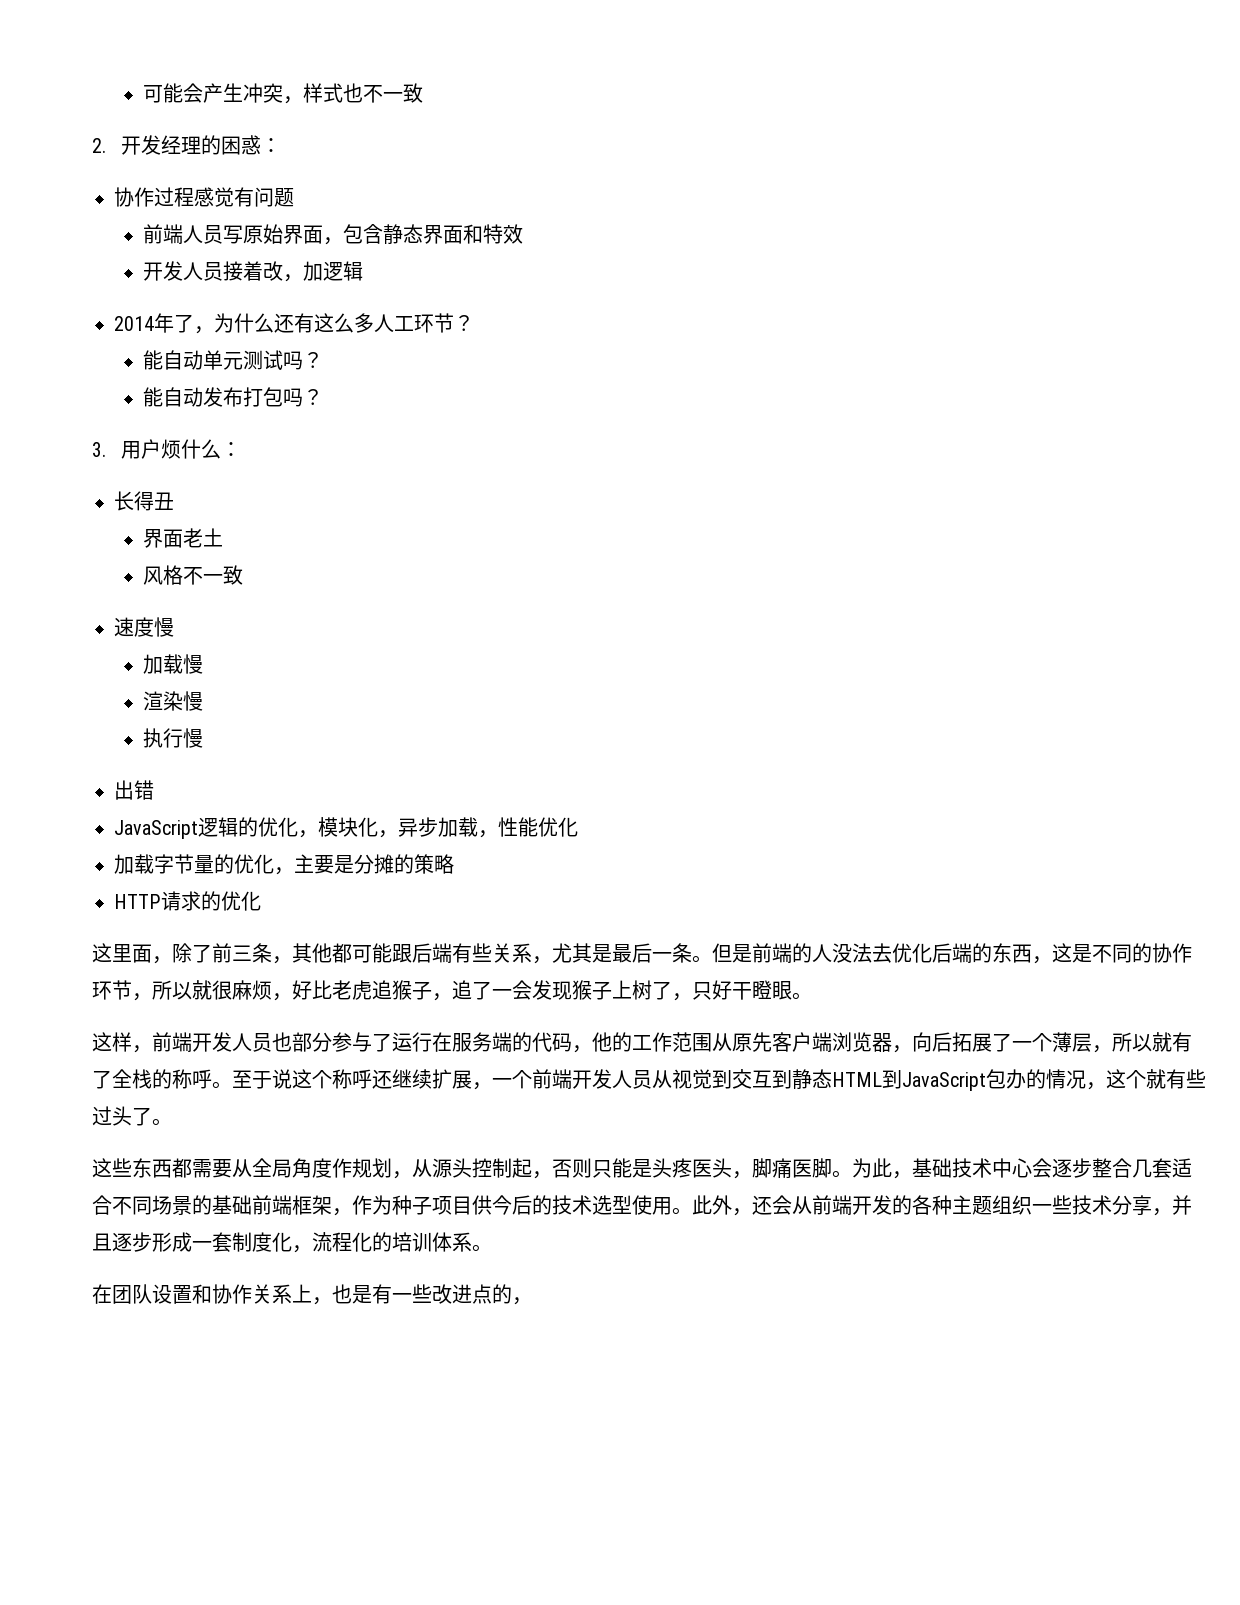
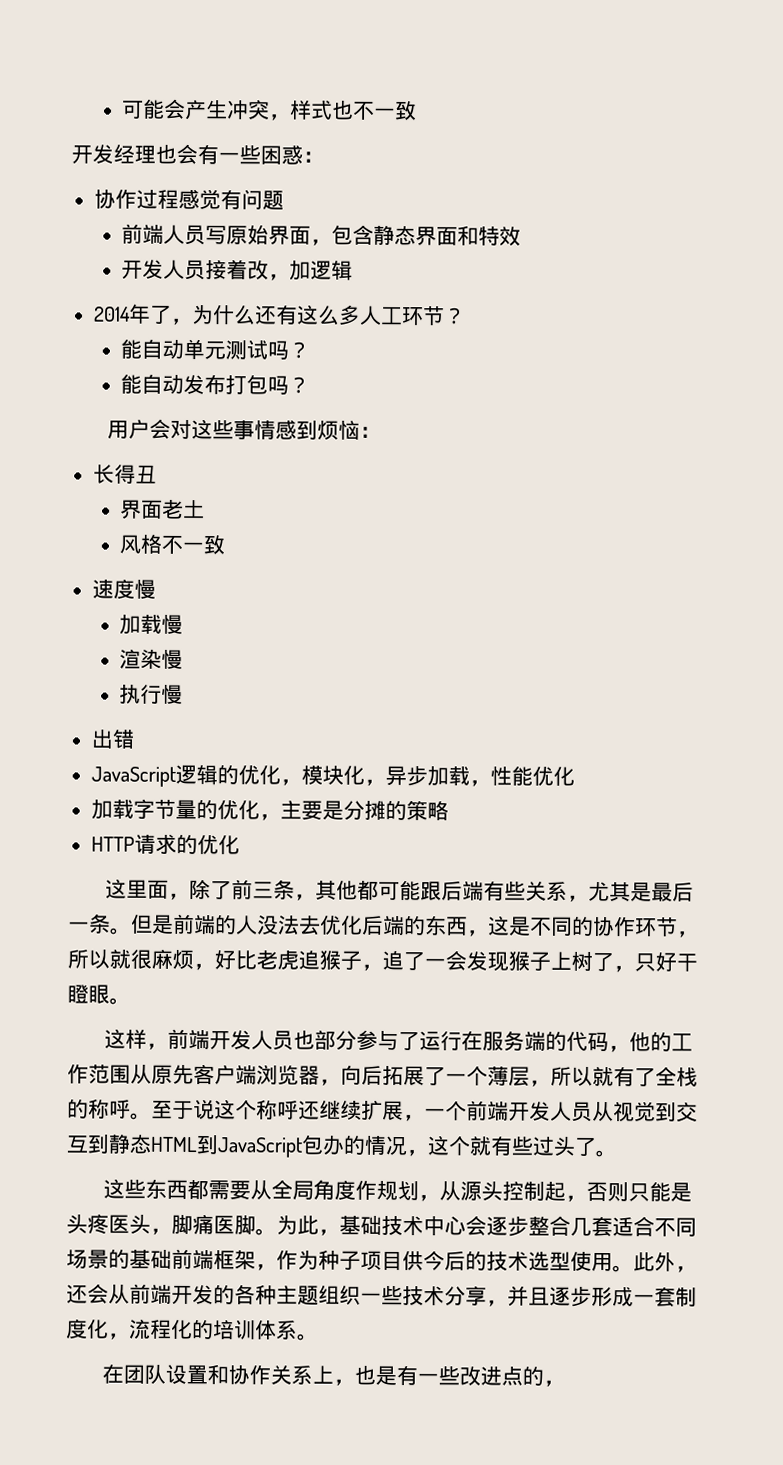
[92,138,106,153] 2. -> (418, 111) none
[200,135,221,155] 的 -> [155,143,261,165] 也会有一些
[92,439,221,459] 3.用户烦什么 -> [107,418,361,440] 用户会对这些事情感到烦恼

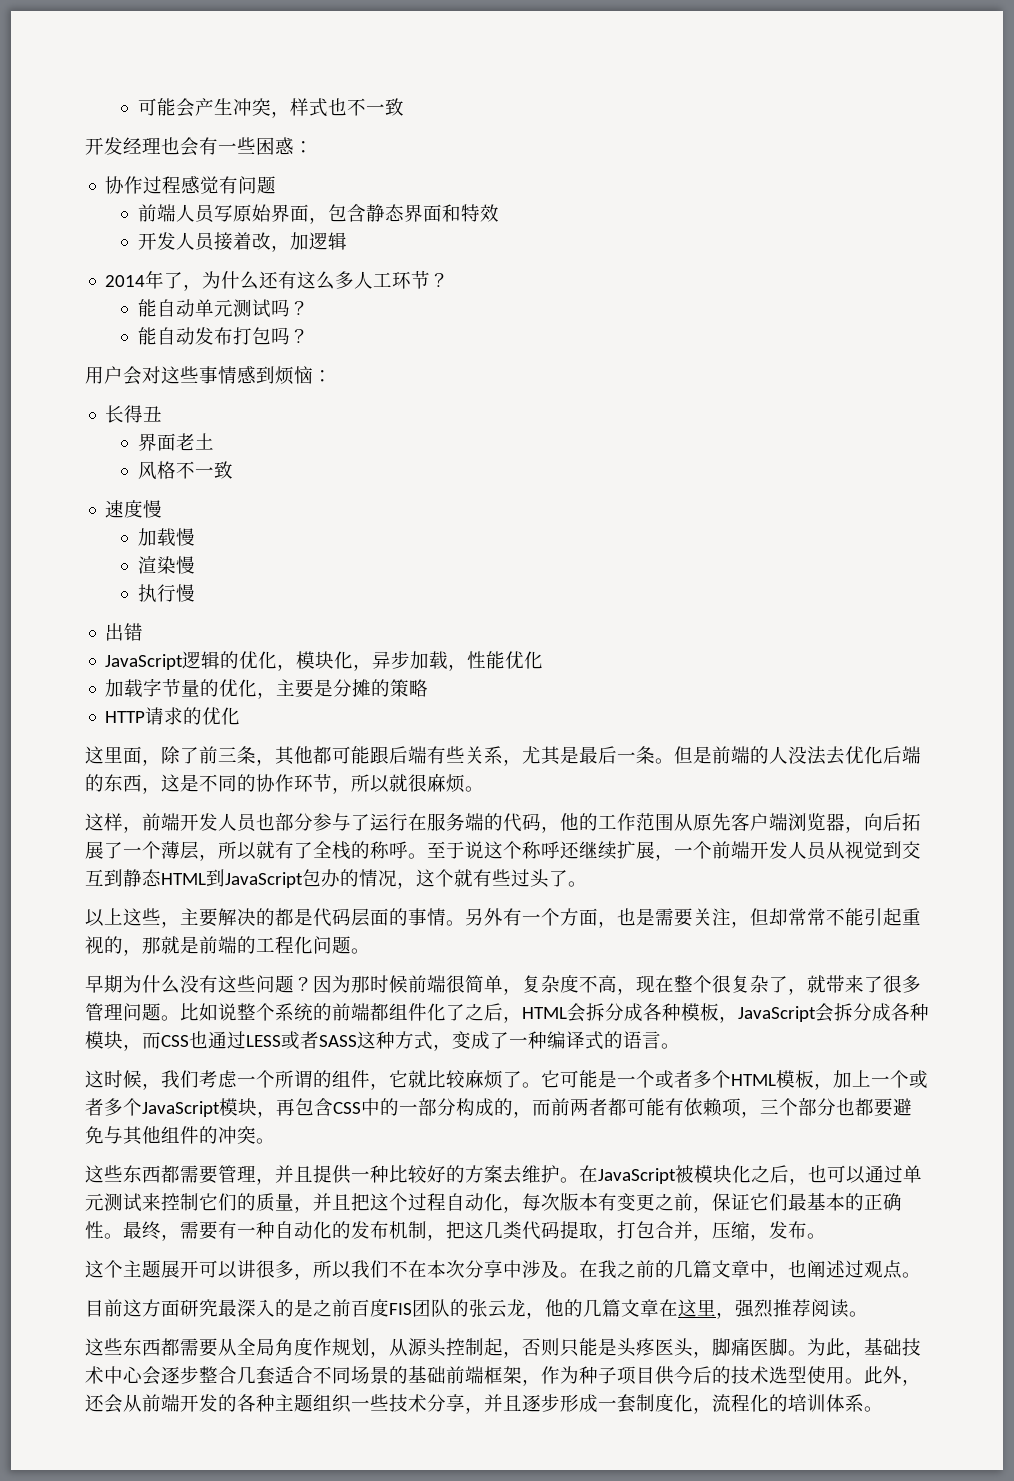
[193,949,698,973] [67,984,110,1004] ，好比老虎追猴子，追了一会发现猴子上树了，只好干瞪眼 -> (465, 783) none
(617, 1154) none -> [85,908,921,928] [85,936,370,956] [85,975,921,995] [85,1003,929,1023] [85,1031,680,1051] [85,1069,928,1090] [85,1098,912,1118] [85,1126,275,1145] [85,1165,922,1185] [85,1193,902,1213] [85,1221,826,1241] [85,1260,921,1280] [85,1299,868,1319] // 以上这些，主要解决的都是代码层面的事情。另外有一个方面，也是需要关注，但却常常不能引起重视的，那就是前端的工程化问题。 // 早期为什么没有这些问题？因为那时候前端很简单，复杂度不高，现在整个很复杂了，就带来了很多管理问题。比如说整个系统的前端都组件化了之后，HTML会拆分成各种模板，JavaScript会拆分成各种模块，而CSS也通过LESS或者SASS这种方式，变成了一种编译式的语言。 // 这时候，我们考虑一个所谓的组件，它就比较麻烦了。它可能是一个或者多个HTML模板，加上一个或者多个JavaScript模块，再包含CSS中的一部分构成的，而前两者都可能有依赖项，三个部分也都要避免与其他组件的冲突。 // 这些东西都需要管理，并且提供一种比较好的方案去维护。在JavaScript被模块化之后，也可以通过单元测试来控制它们的质量，并且把这个过程自动化，每次版本有变更之前，保证它们最基本的正确性。最终，需要有一种自动化的发布机制，把这几类代码提取，打包合并，压缩，发布。 // 这个主题展开可以讲很多，所以我们不在本次分享中涉及。在我之前的几篇文章中，也阐述过观点。 // 目前这方面研究最深入的是之前百度FIS团队的张云龙，他的几篇文章在这里，强烈推荐阅读。
[102,1363,566,1387] // 在团队设置和协作关系上，也是有一些改进点的， -> (883, 1409) none

